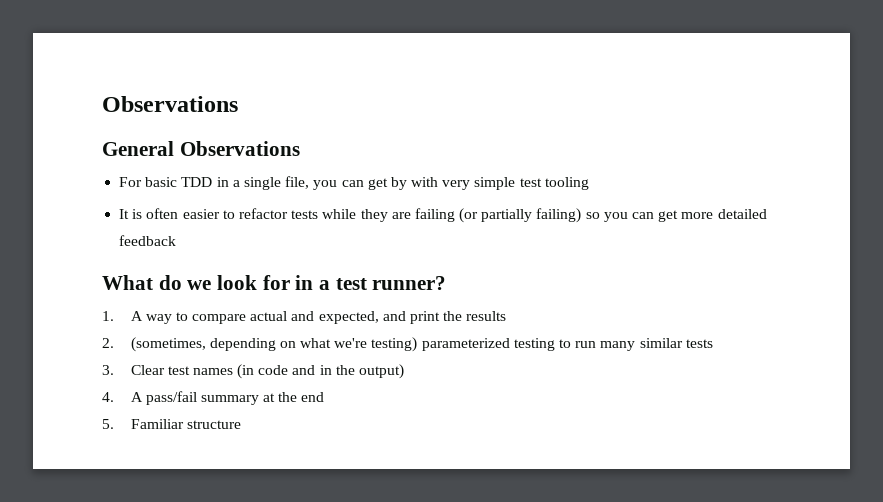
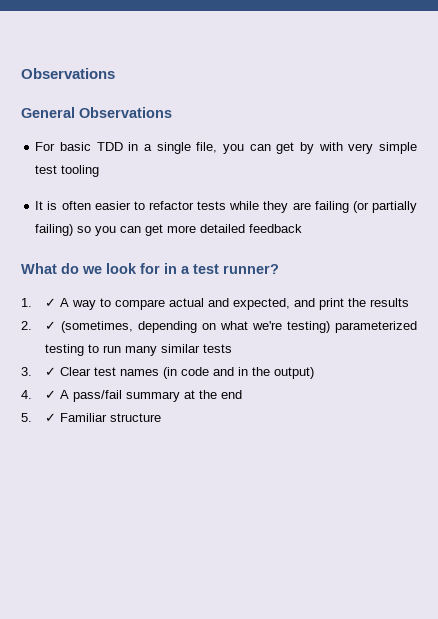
(114, 316) none -> [44,298,56,307] ✓
(114, 343) none -> [44,321,56,330] ✓
(114, 370) none -> [44,367,56,376] ✓
(114, 397) none -> [44,390,56,399] ✓
(114, 424) none -> [44,413,56,422] ✓

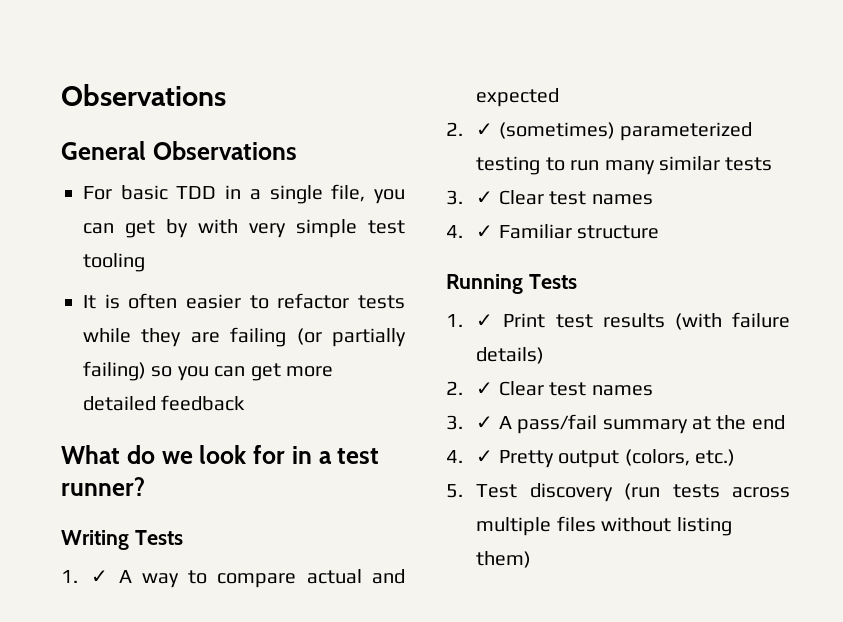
(279, 269) none -> [61,530,183,550] // Writing Tests
[232,298,409,310] [21,321,330,333] expected, and print the results // 2. ✓ (sometimes, depending on what we're testing) -> [476,88,560,107] [446,122,615,139] expected // 2. ✓ (sometimes)
[162,367,314,379] [21,390,32,399] (in code and in the output) // 4. -> [446,224,660,239] [446,274,577,294] [446,312,790,330] [476,347,545,364] [446,381,653,396] [446,415,463,430] // 4. ✓ Familiar structure // Running Tests // 1. ✓ Print test results (with failure details) // 2. ✓ Clear test names // 3.
[21,413,161,422] 5. ✓ Familiar structure -> [446,449,735,468] [446,483,790,502] [476,516,732,536] [476,551,532,568] 4. ✓ Pretty output (colors, etc.) // 5. Test discovery (run tests across multiple files without listing them)

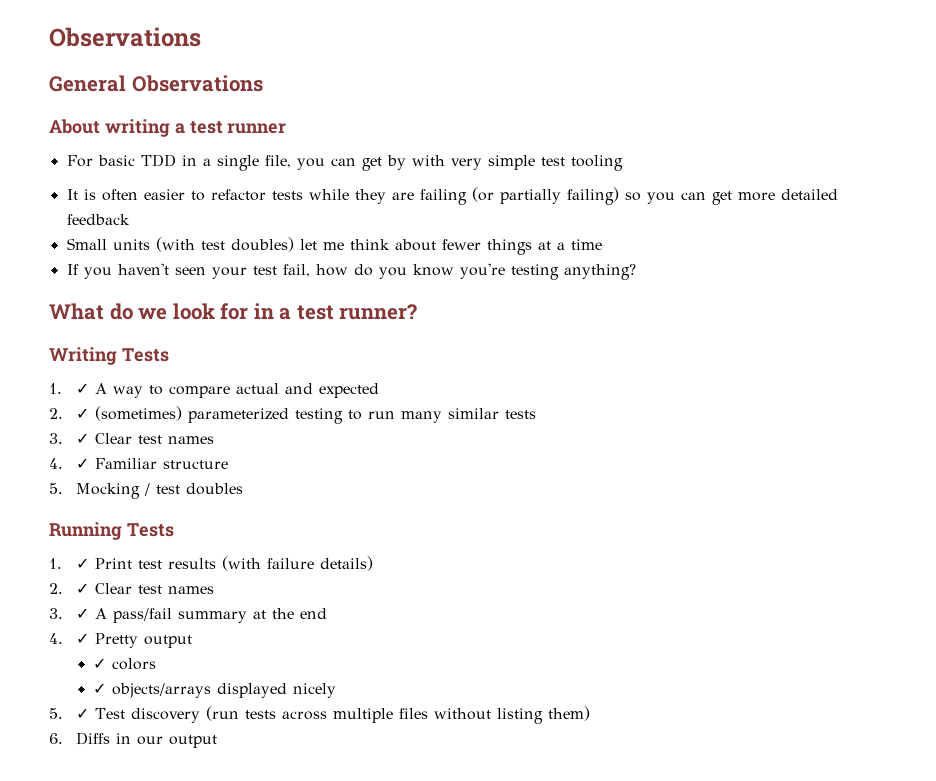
(297, 150) none -> [49,119,287,137] // About writing a test runner
(246, 403) none -> [66,237,602,255] [66,263,636,280] // Small units (with test doubles) let me think about fewer things at a time // If you haven't seen your test fail, how do you know you're testing anything?
(660, 232) none -> [49,483,243,499] // 5. Mocking / test doubles
[624,449,735,466] [446,484,463,498] (colors, etc.) // 5. -> [93,658,157,670] [93,683,337,698] [49,708,89,719] // ✓ colors // ✓ objects/arrays displayed nicely // 5. ✓
(532, 559) none -> [49,732,217,748] // 6. Diffs in our output

